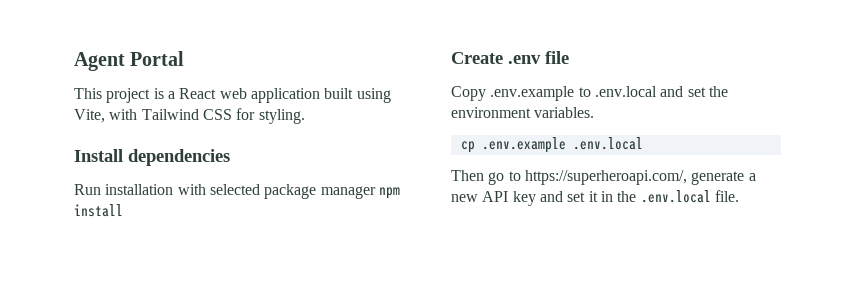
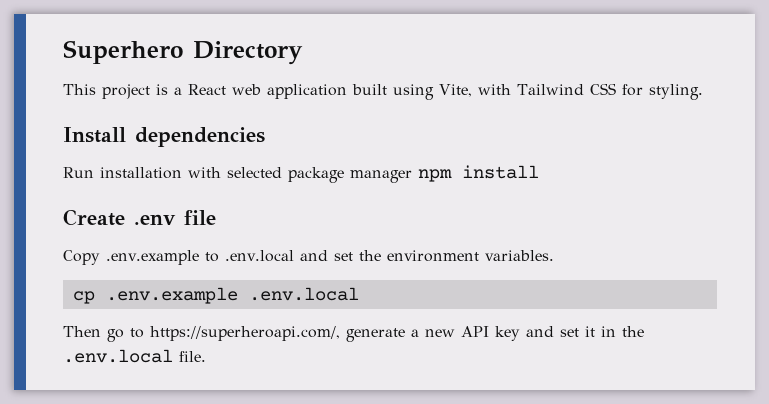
[74,51,185,71] Agent Portal -> [63,40,303,65] Superhero Directory

